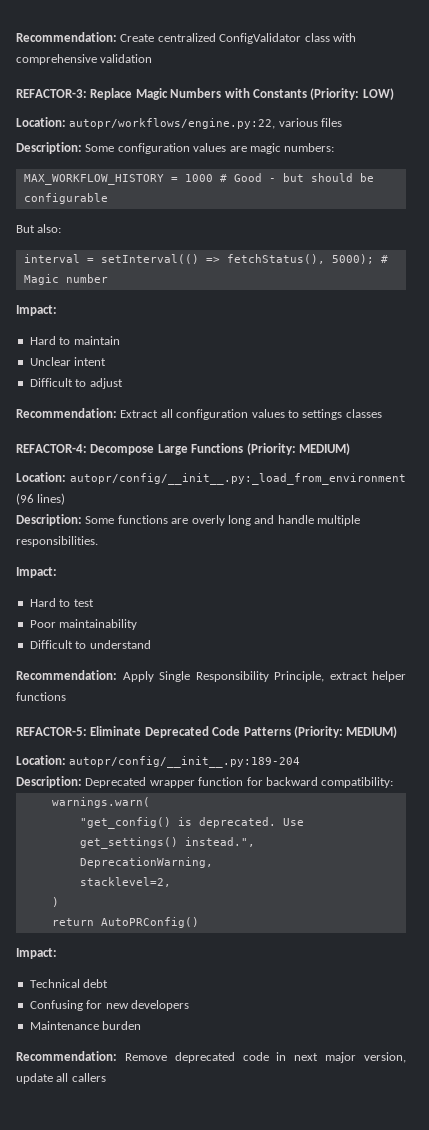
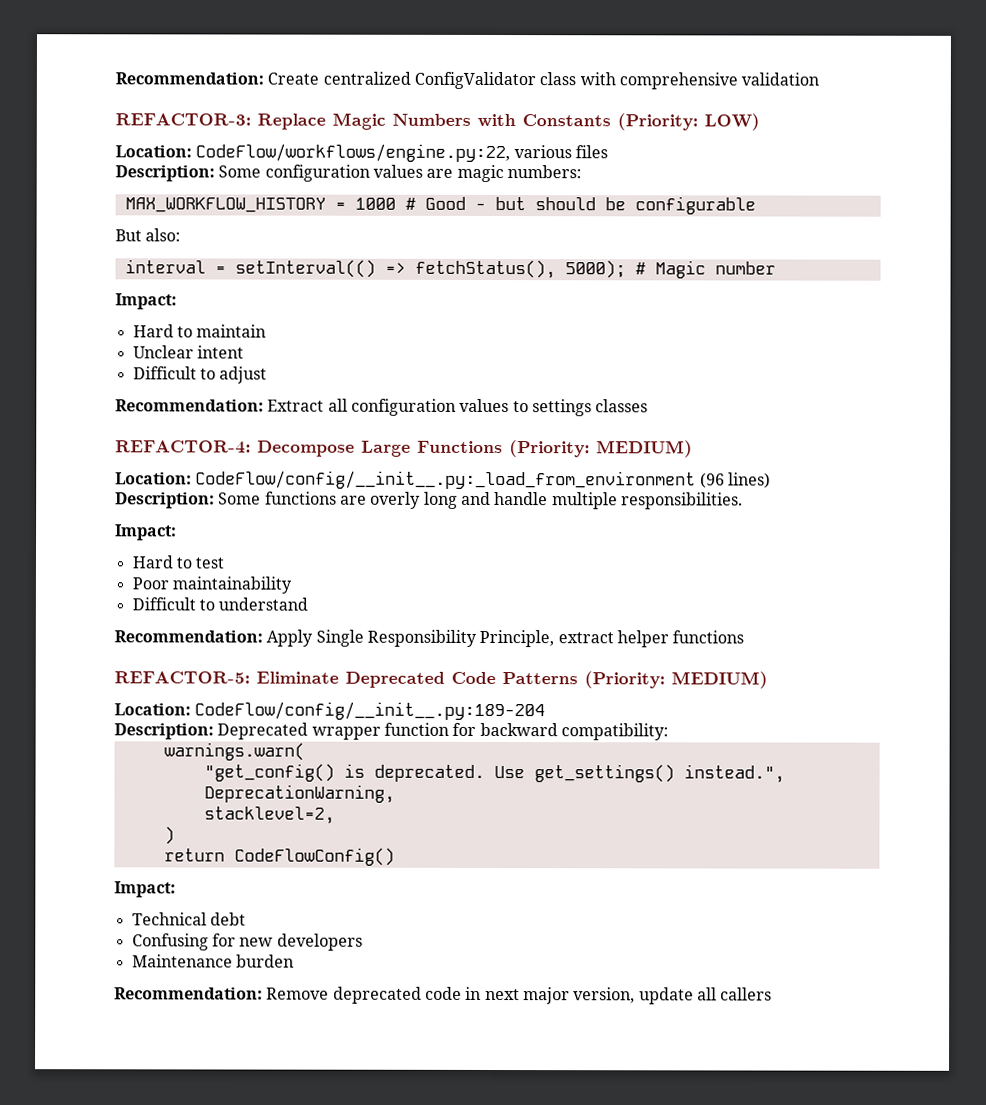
[69,118,276,129] autopr/workflows/engine.py:22, -> [195,143,511,163] CodeFlow/workflows/engine.py:22,
[70,473,406,485] autopr/config/__init__.py:_load_from_environment -> [195,470,697,490] CodeFlow/config/__init__.py:_load_from_environment
[69,756,301,768] autopr/config/__init__.py:189-204 -> [194,701,546,721] CodeFlow/config/__init__.py:189-204
[100,917,199,928] AutoPRConfig() -> [233,847,395,866] CodeFlowConfig()

